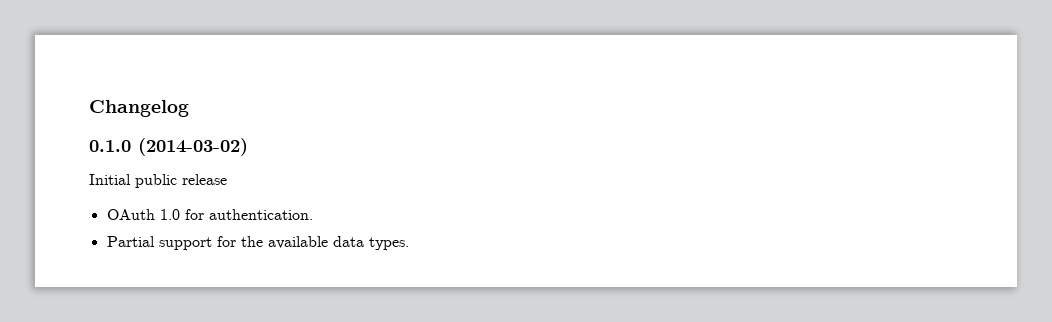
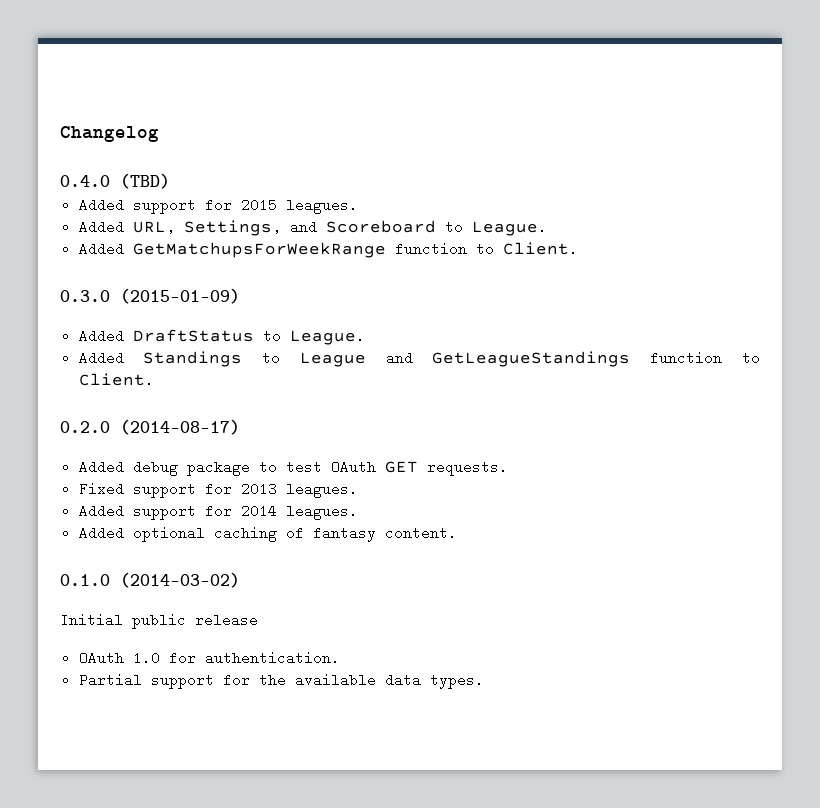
(189, 108) none -> [60,173,170,189] [78,198,358,214] [78,220,547,236] [78,242,578,258] [60,288,240,304] [78,329,365,345] [78,351,760,367] [78,373,154,387] [60,419,240,435] [78,460,508,476] [78,482,358,498] [78,504,358,520] [78,526,457,542] // 0.4.0 (TBD) // Added support for 2015 leagues. // Added URL, Settings, and Scoreboard to League. // Added GetMatchupsForWeekRange function to Client. // 0.3.0 (2015-01-09) // Added DraftStatus to League. // Added Standings to League and GetLeagueStandings function to Client. // 0.2.0 (2014-08-17) // Added debug package to test OAuth GET requests. // Fixed support for 2013 leagues. // Added support for 2014 leagues. // Added optional caching of fantasy content.

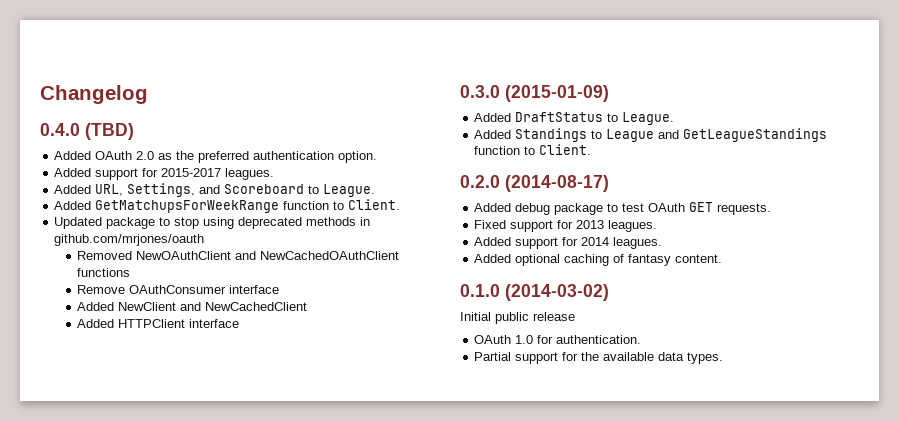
[78,198,277,214] // Added support for 2015 -> [54,151,378,163] [54,168,222,180] // Added OAuth 2.0 as the preferred authentication option. // Added support for 2015-2017
(578, 249) none -> [54,217,371,229] [54,234,205,246] [77,251,400,260] [77,268,131,277] [77,285,280,294] [77,302,308,311] [77,319,240,328] // Updated package to stop using deprecated methods in github.com/mrjones/oauth // Removed NewOAuthClient and NewCachedOAuthClient functions // Remove OAuthConsumer interface // Added NewClient and NewCachedClient // Added HTTPClient interface

